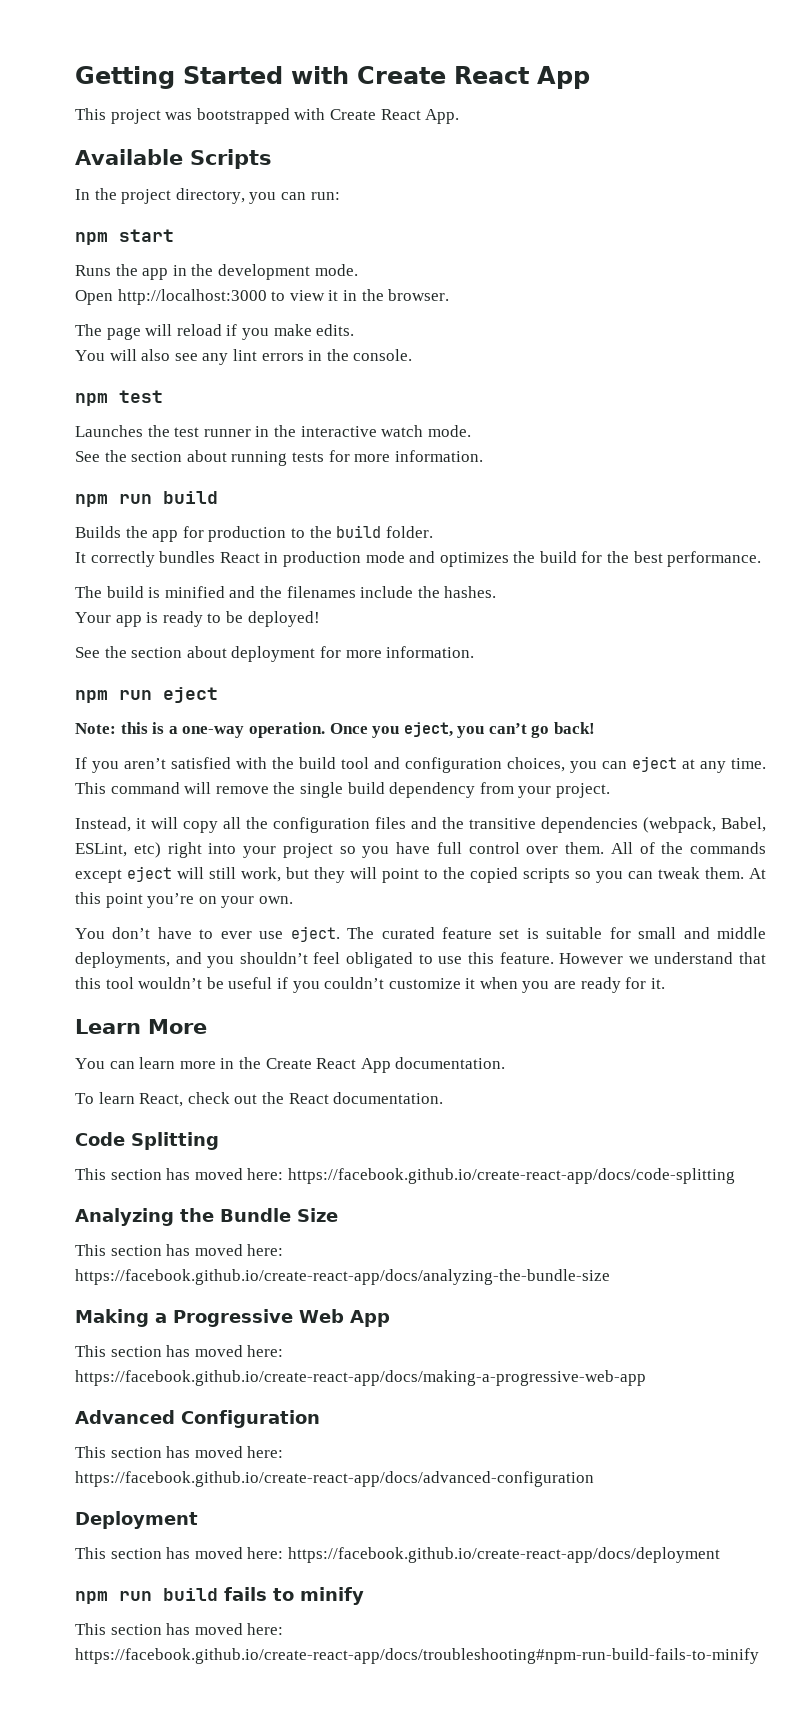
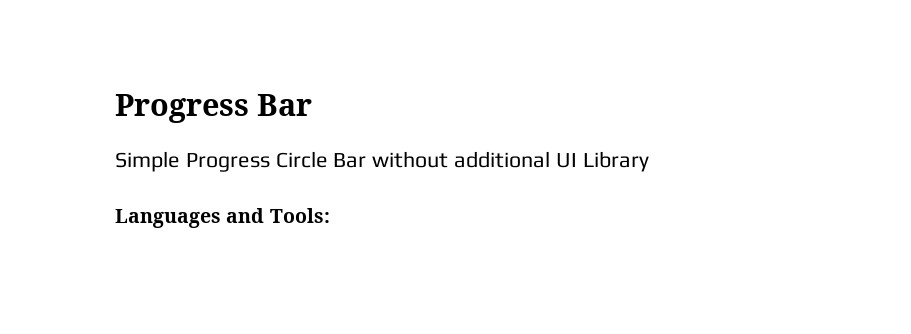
[75,66,590,89] [75,108,460,124] [75,149,272,169] [75,188,340,204] [75,229,174,245] [75,264,358,280] [75,289,450,305] [75,324,355,340] [75,349,413,365] [75,390,163,406] [75,425,471,437] [75,450,483,466] [75,491,218,507] [75,525,433,542] [75,551,762,567] [75,586,497,598] [75,611,320,627] [75,646,475,662] [75,687,218,703] [75,722,596,738] [75,756,766,773] [75,782,610,798] [75,817,766,833] [75,842,766,858] [75,866,766,883] [75,892,293,908] [75,926,766,942] [75,952,766,968] [75,977,665,993] [75,1019,207,1034] [75,1057,506,1073] [75,1092,444,1107] [75,1132,219,1150] [75,1168,735,1184] [75,1208,338,1226] [75,1244,284,1256] [75,1269,610,1285] [75,1309,390,1327] [75,1345,284,1357] [75,1370,646,1386] [75,1410,320,1428] [75,1446,284,1458] [75,1471,594,1487] [75,1511,198,1529] [75,1547,720,1563] [75,1587,364,1605] [75,1623,284,1635] [75,1648,759,1664] Getting Started with Create React App // This project was bootstrapped with Create React App. // Available Scripts // In the project directory, you can run: // npm start // Runs the app in the development mode. // Open http://localhost:3000 to view it in the browser. // The page will reload if you make edits. // You will also see any lint errors in the console. // npm test // Launches the test runner in the interactive watch mode. // See the section about running tests for more information. // npm run build // Builds the app for production to the build folder. // It correctly bundles React in production mode and optimizes the build for the best performance. // The build is minified and the filenames include the hashes. // Your app is ready to be deployed! // See the section about deployment for more information. // npm run eject // Note: this is a one-way operation. Once you eject, you can’t go back! // If you aren’t satisfied with the build tool and configuration choices, you can eject at any time. This command will remove the single build dependency from your project. // Instead, it will copy all the configuration files and the transitive dependencies (webpack, Babel, ESLint, etc) right into your project so you have full control over them. All of the commands except eject will still work, but they will point to the copied scripts so you can tweak them. At this point you’re on your own. // You don’t have to ever use eject. The curated feature set is suitable for small and middle deployments, and you shouldn’t feel obligated to use this feature. However we understand that this tool wouldn’t be useful if you couldn’t customize it when you are ready for it. // Learn More // You can learn more in the Create React App documentation. // To learn React, check out the React documentation. // Code Splitting // This section has moved here: https://facebook.github.io/create-react-app/docs/code-splitting // Analyzing the Bundle Size // This section has moved here: https://facebook.github.io/create-react-app/docs/analyzing-the-bundle-size // Making a Progressive Web App // This section has moved here: https://facebook.github.io/create-react-app/docs/making-a-progressive-web-app // Advanced Configuration // This section has moved here: https://facebook.github.io/create-react-app/docs/advanced-configuration // Deployment // This section has moved here: https://facebook.github.io/create-react-app/docs/deployment // npm run build fails to minify // This section has moved here: https://facebook.github.io/create-react-app/docs/troubleshooting#npm-run-build-fails-to-minify -> [115,94,313,123] [115,151,649,172] [115,208,330,228] Progress Bar // Simple Progress Circle Bar without additional UI Library // Languages and Tools:

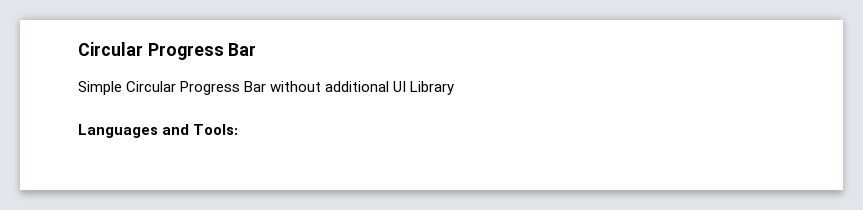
(115, 108) none -> [78,42,143,56] Circular
[185,151,328,172] Progress Circle -> [126,81,241,95] Circular Progress

